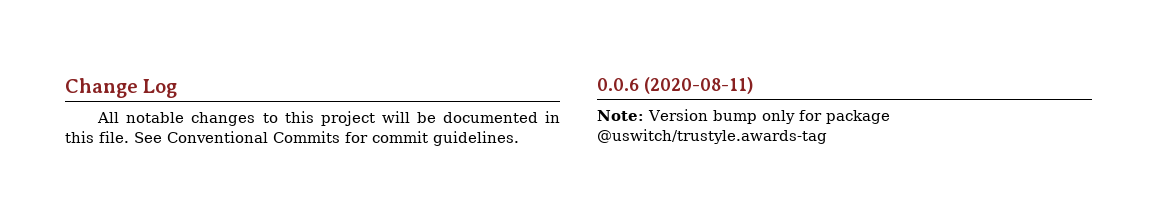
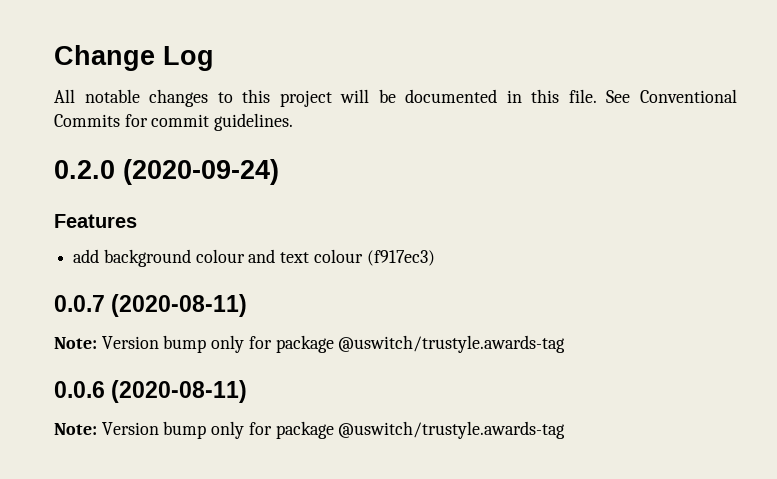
(519, 138) none -> [54,159,279,185] [54,214,137,228] [73,249,435,267] [54,294,248,317] [54,335,566,353] // 0.2.0 (2020-09-24) // Features // add background colour and text colour (f917ec3) // 0.0.7 (2020-08-11) // Note: Version bump only for package @uswitch/trustyle.awards-tag

